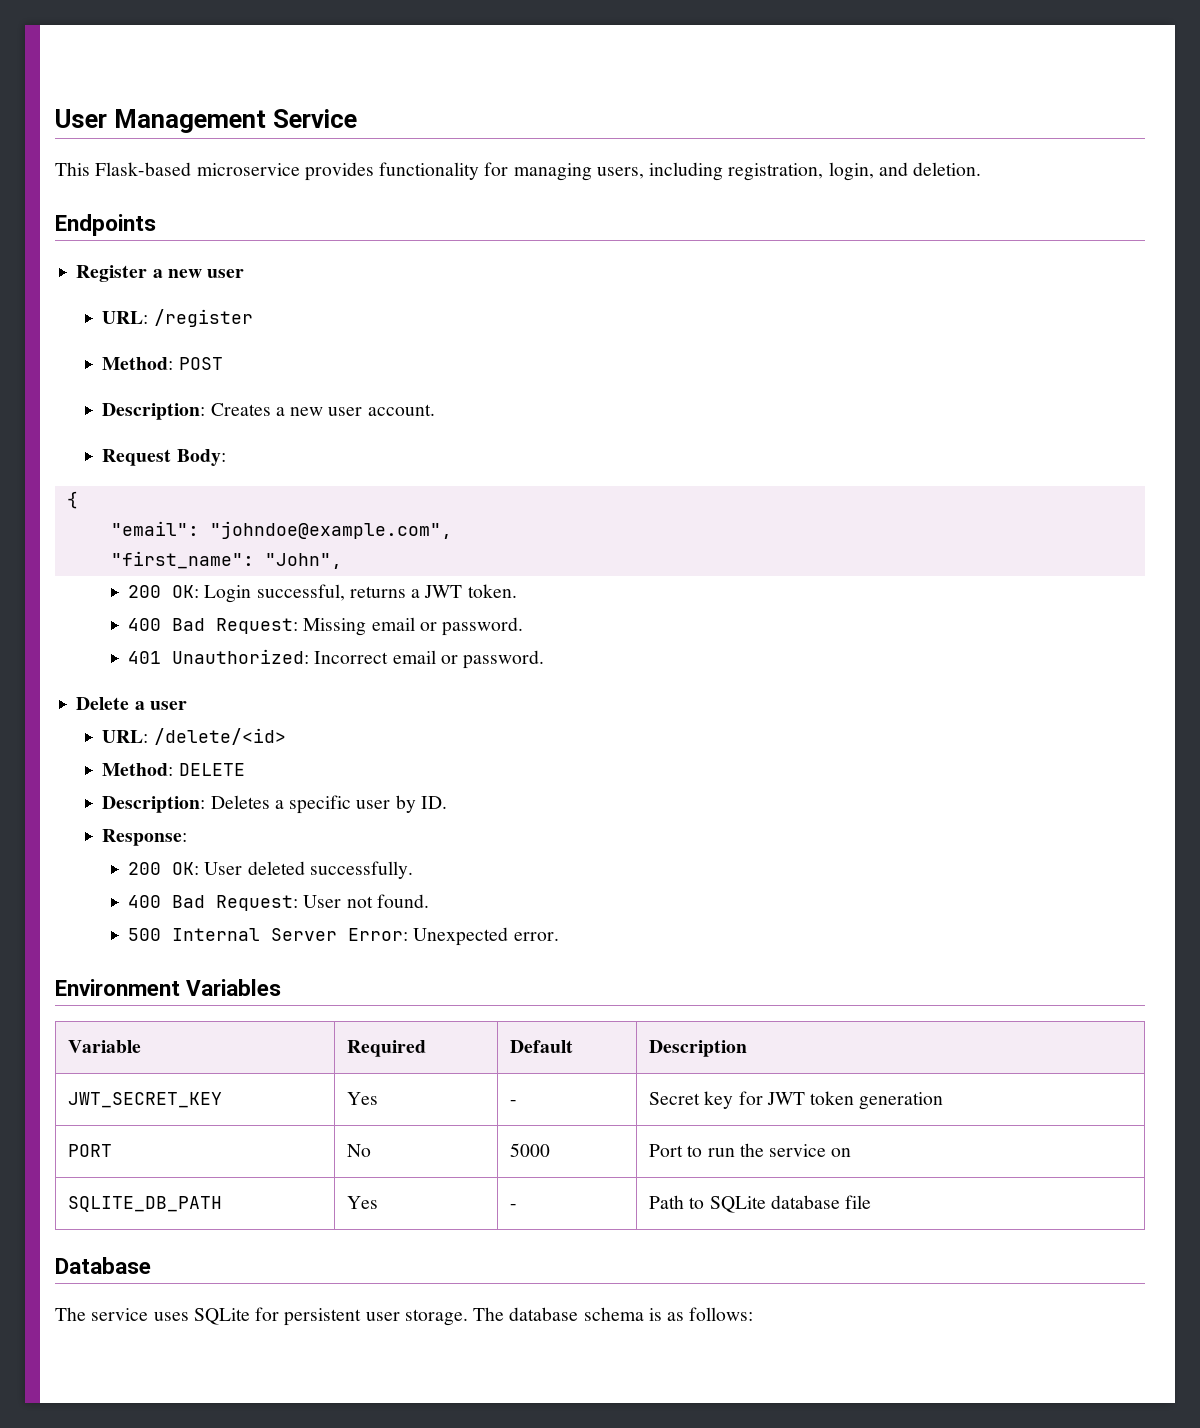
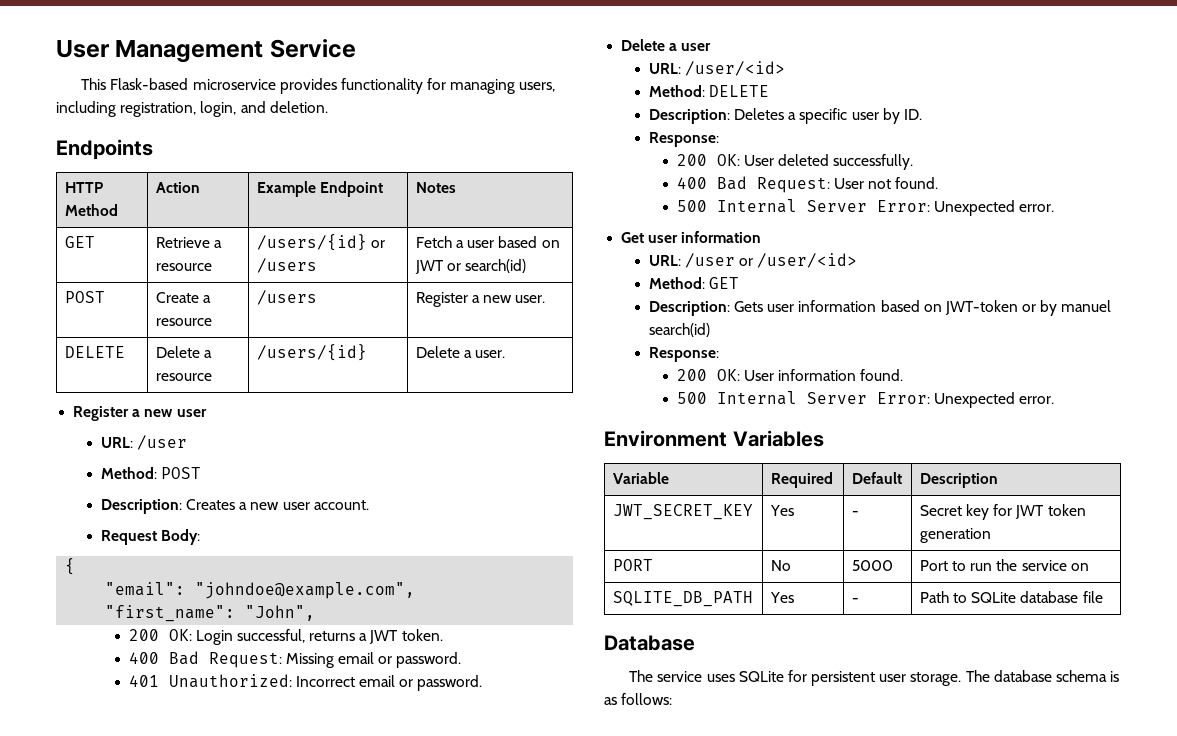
(156, 225) none -> [64,182,103,193] [64,204,118,216] [155,182,200,193] [256,181,383,197] [415,182,456,193] [64,236,95,248] [155,237,222,248] [155,263,212,271] [256,234,385,251] [256,258,317,273] [415,236,560,248] [414,259,527,274] [64,291,105,303] [155,292,211,303] [155,318,212,326] [256,290,317,305] [415,292,546,307] [64,346,125,358] [155,346,212,358] [155,373,212,381] [256,344,367,361] [415,346,506,358] // HTTP Method | Action | Example Endpoint | Notes // GET | Retrieve a resource | /users/{id} or /users | Fetch a user based on JWT or search(id) // POST | Create a resource | /users | Register a new user. // DELETE | Delete a resource | /users/{id} | Delete a user.
[153,309,253,327] /register -> [136,435,187,450] /user
[153,728,286,745] /delete/<id> -> [684,61,785,76] /user/<id>
(559, 936) none -> [621,231,762,243] [648,253,858,268] [648,277,739,289] [648,300,1112,316] [648,323,710,337] [648,347,719,362] [676,369,904,381] [676,391,1054,408] // Get user information // URL: /user or /user/<id> // Method: GET // Description: Gets user information based on JWT-token or by manuel search(id) // Response: // 200 OK: User information found. // 500 Internal Server Error: Unexpected error.

